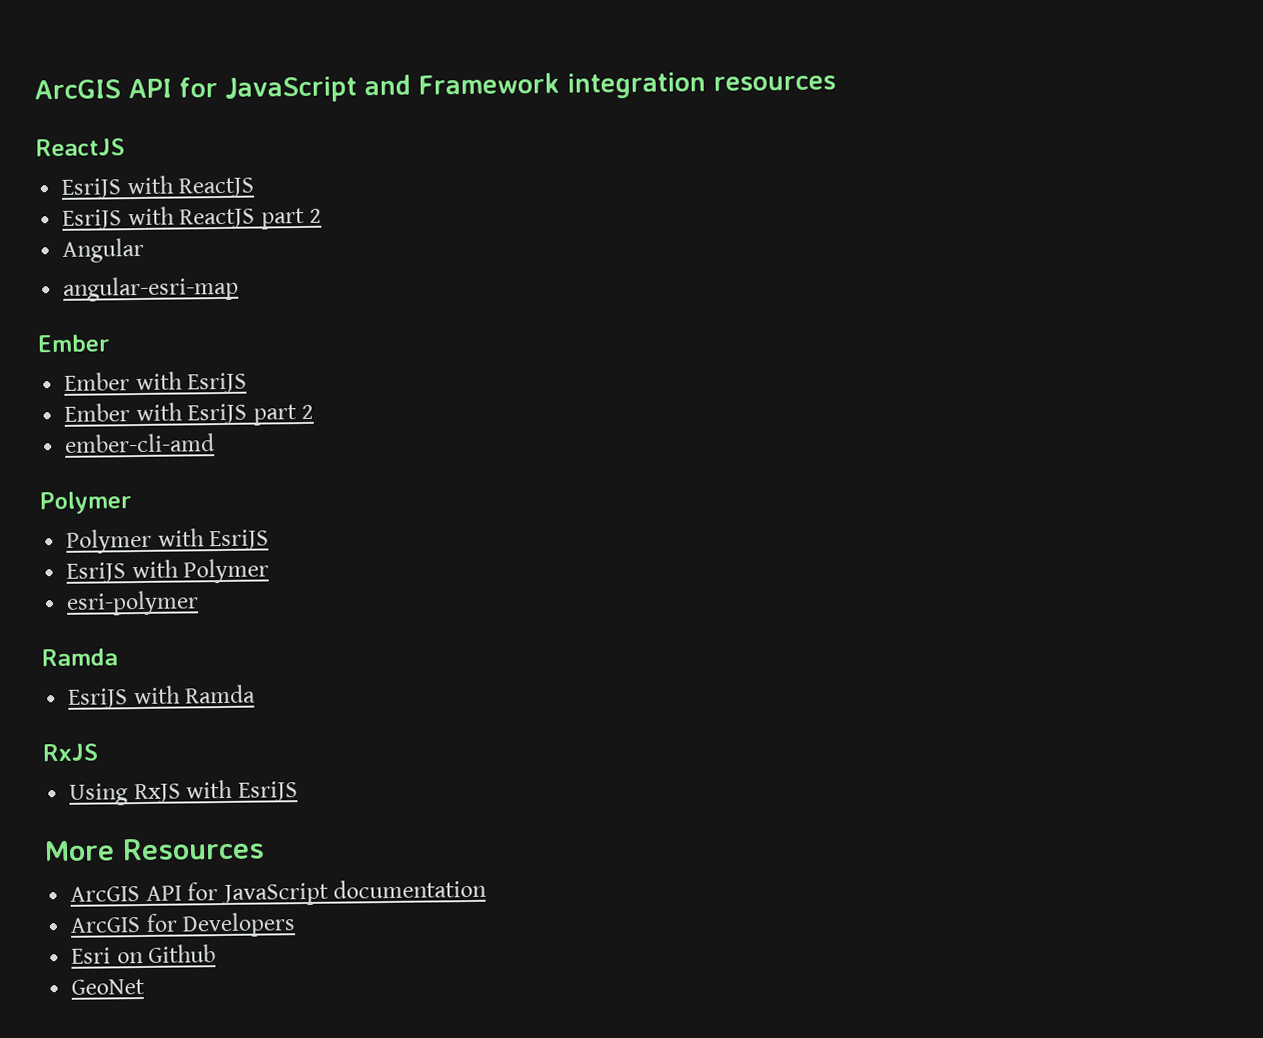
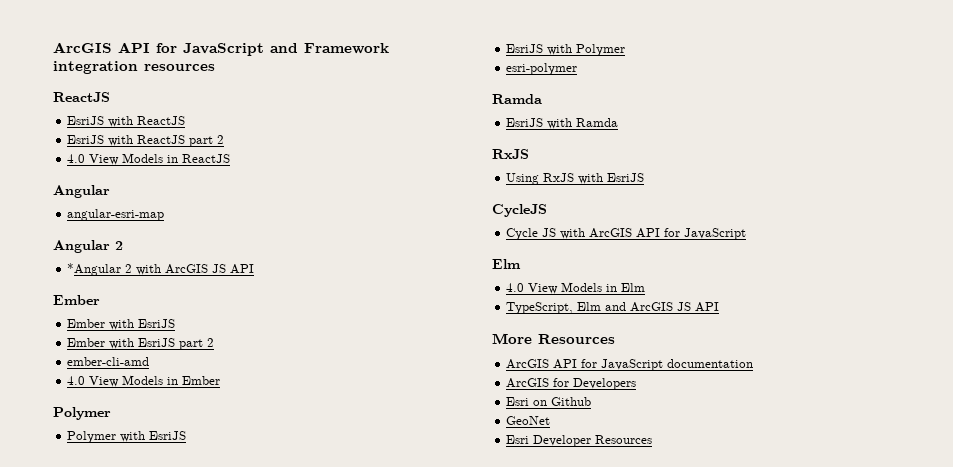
[62,237,145,263] [63,275,240,302] Angular // angular-esri-map -> [67,153,231,165] [53,185,110,198] [67,209,165,221] [53,240,123,253] [67,263,255,276] 4.0 View Models in ReactJS // Angular // angular-esri-map // Angular 2 // *Angular 2 with ArcGIS JS API
(216, 443) none -> [67,375,221,387] // 4.0 View Models in Ember
(298, 791) none -> [492,204,547,217] [506,228,747,240] [492,259,521,269] [506,282,646,294] [506,302,720,314] // CycleJS // Cycle JS with ArcGIS API for JavaScript // Elm // 4.0 View Models in Elm // TypeScript, Elm and ArcGIS JS API
(146, 986) none -> [506,435,653,447] // Esri Developer Resources

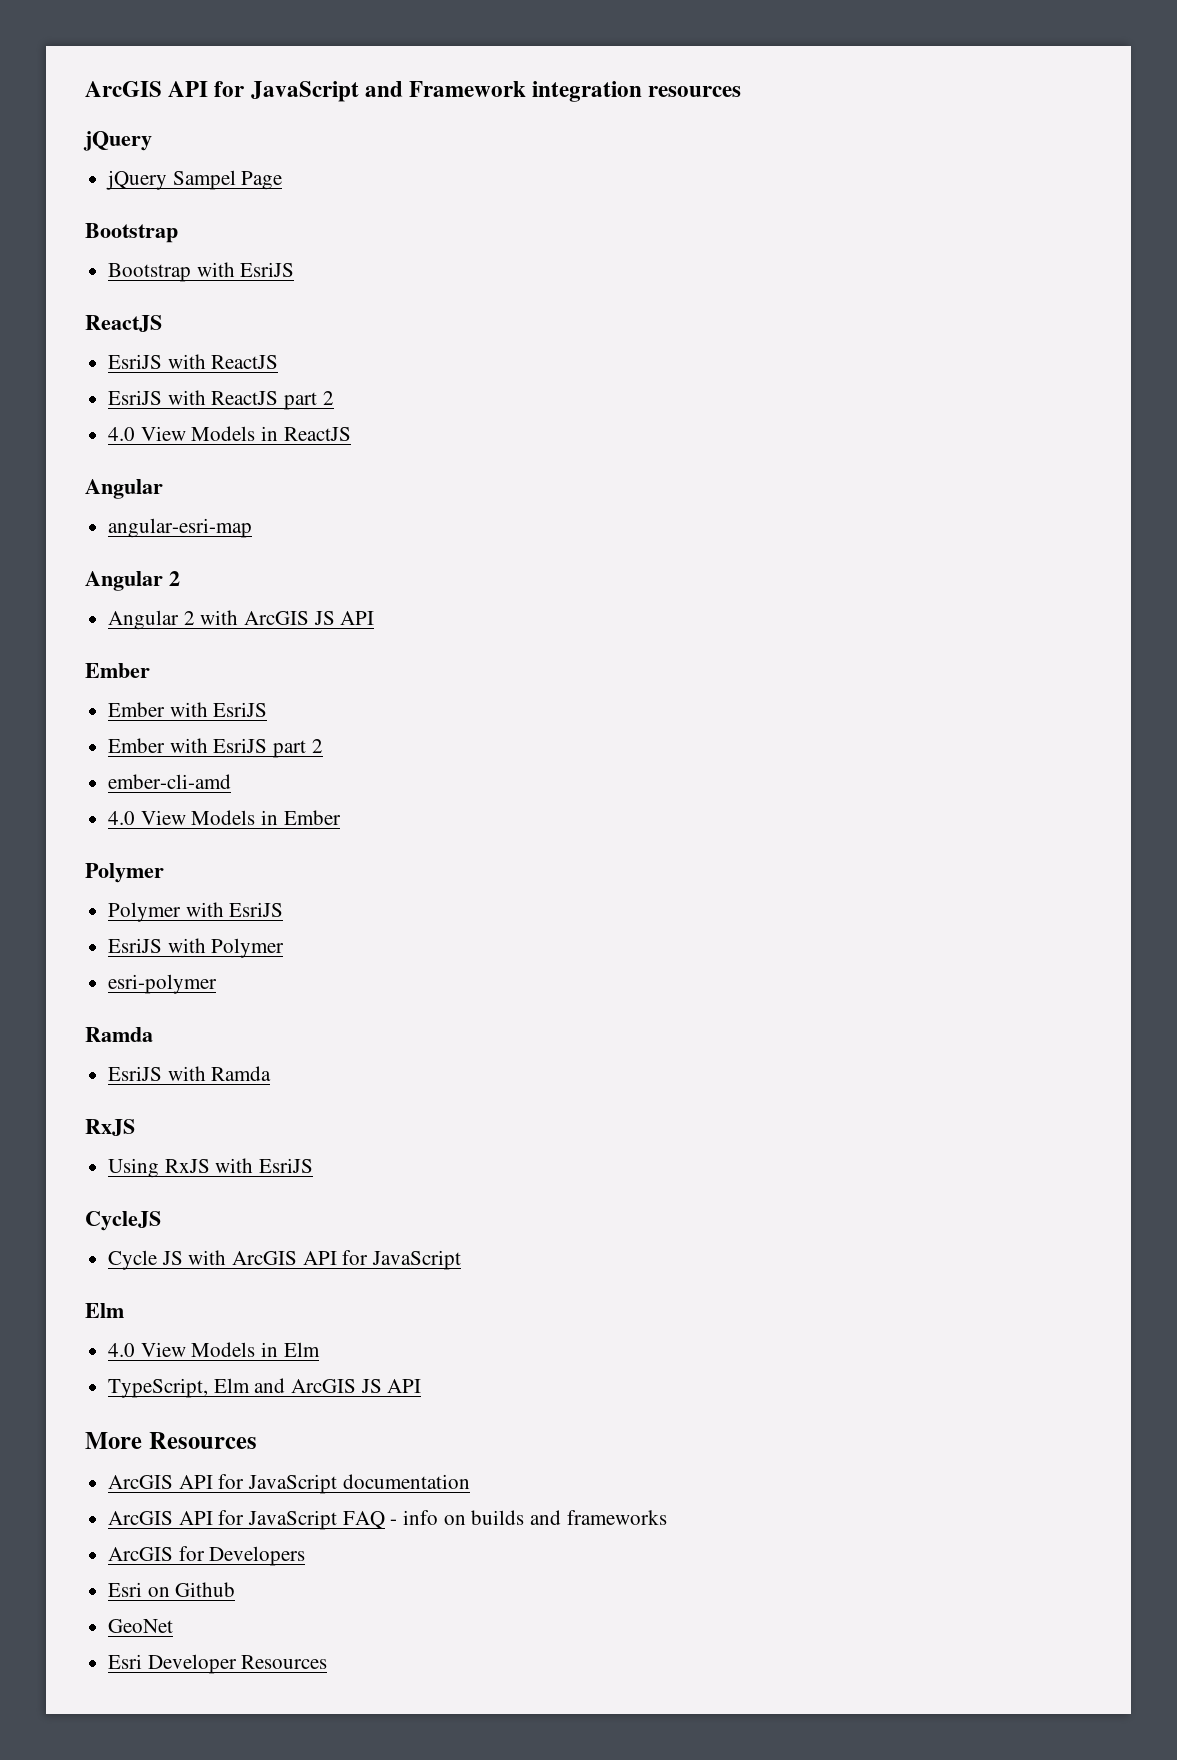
(215, 67) none -> [83,131,152,151] [106,170,283,190] [85,223,178,243] [108,262,295,282] // jQuery // jQuery Sampel Page // Bootstrap // Bootstrap with EsriJS
[67,263,122,276] *Angular -> [108,610,180,630] Angular
(754, 363) none -> [108,1510,667,1530] // ArcGIS API for JavaScript FAQ - info on builds and frameworks

